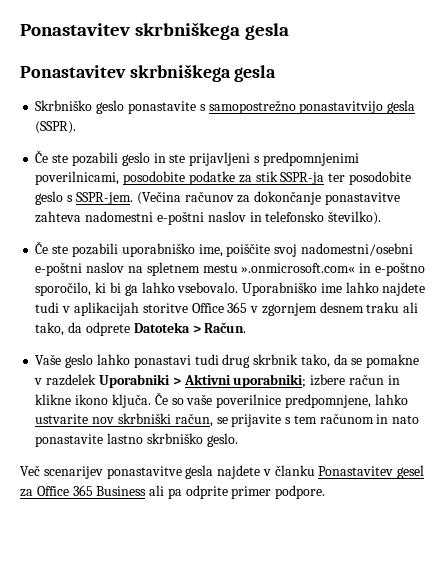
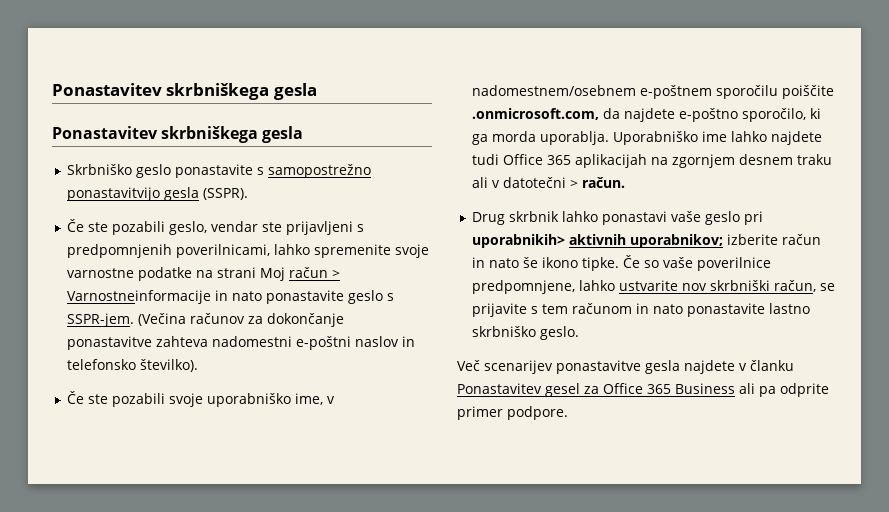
[121,152,166,166] geslo in -> [168,221,258,235] geslo, vendar
[262,152,359,166] [35,171,411,185] predpomnjenimi poverilnicami, posodobite podatke za stik SSPR-ja ter posodobite -> [66,244,429,258] [66,267,340,281] [66,290,344,304] predpomnjenih poverilnicami, lahko spremenite svoje varnostne podatke na strani Moj račun > Varnostneinformacije in nato ponastavite
(118, 250) none -> [168,393,203,407] svoje
[226,243,413,257] [35,262,425,276] [35,282,239,296] poiščite svoj nadomestni/osebni e-poštni naslov na spletnem mestu ».onmicrosoft.com« in e-poštno sporočilo, ki bi ga lahko vsebovalo. -> [326,396,335,404] [471,85,834,99] [471,108,821,122] [471,131,609,145] v nadomestnem/osebnem e-poštnem sporočilu poiščite .onmicrosoft.com, da najdete e-poštno sporočilo, ki ga morda uporablja.
[62,302,419,316] [35,322,247,336] [35,354,420,368] [34,374,400,388] [35,394,151,408] v aplikacijah storitve Office 365 v zgornjem desnem traku ali tako, da odprete Datoteka > Račun. // Vaše geslo lahko ponastavi tudi drug skrbnik tako, da se pomakne v razdelek Uporabniki > Aktivni uporabniki; izbere račun in klikne ikono ključa. -> [502,154,832,168] [471,177,625,188] [471,211,763,225] [471,234,821,248] [471,257,619,271] Office 365 aplikacijah na zgornjem desnem traku ali v datotečni > račun. // Drug skrbnik lahko ponastavi vaše geslo pri uporabnikih> aktivnih uporabnikov; izberite račun in nato še ikono tipke.

